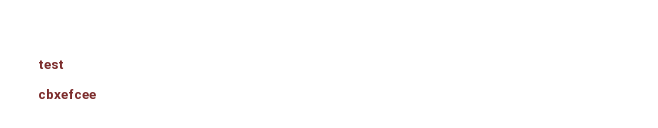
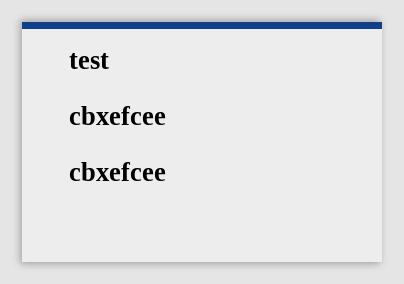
(96, 94) none -> [69,162,166,181] // cbxefcee

